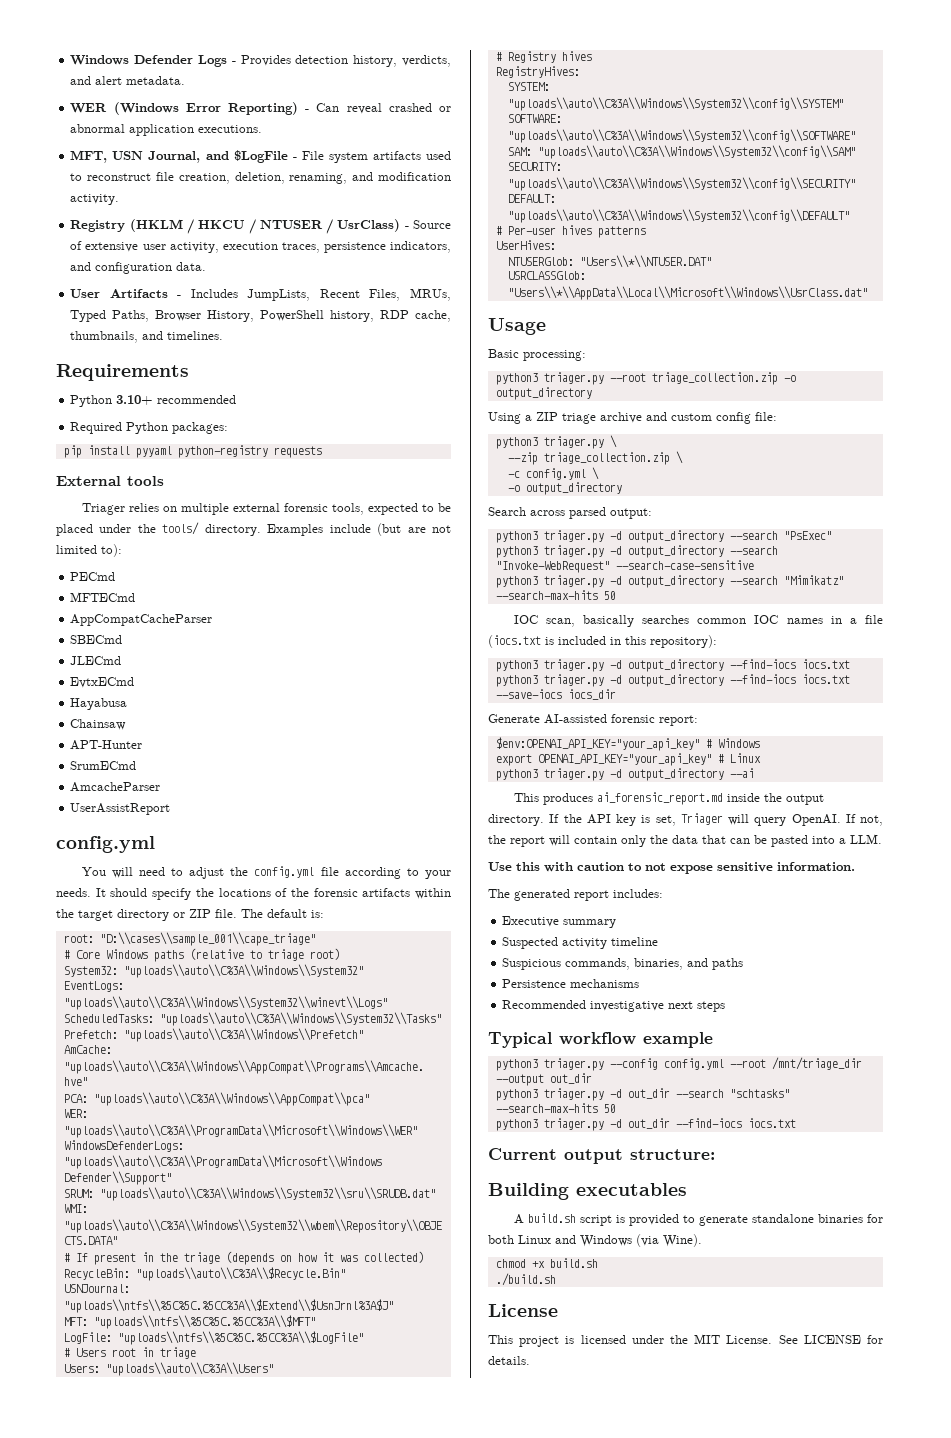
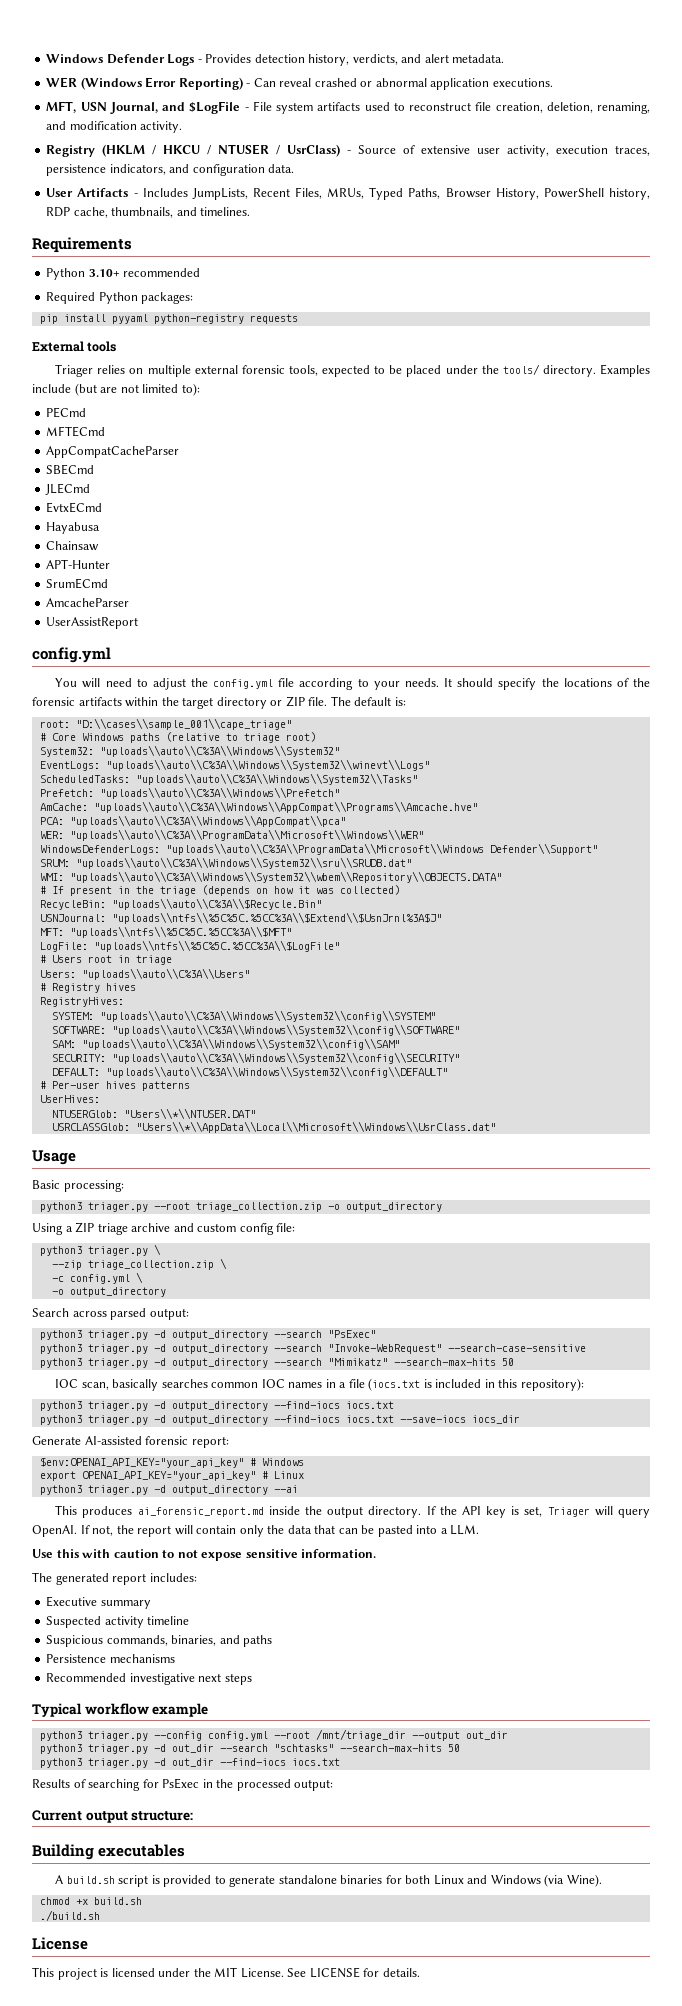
(796, 1123) none -> [32,1778,334,1791] // Results of searching for PsExec in the processed output:

